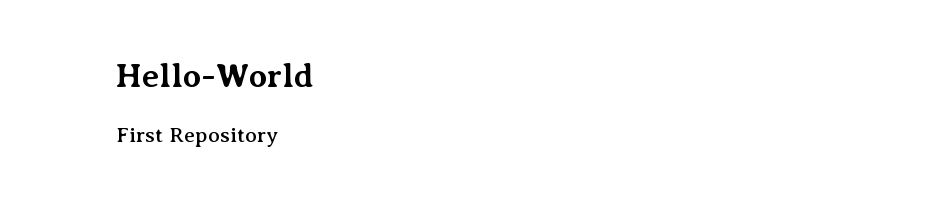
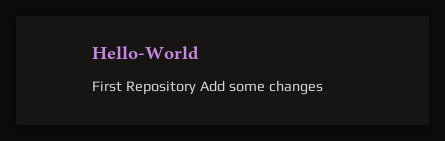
(278, 137) none -> [199,80,323,95] Add some changes

